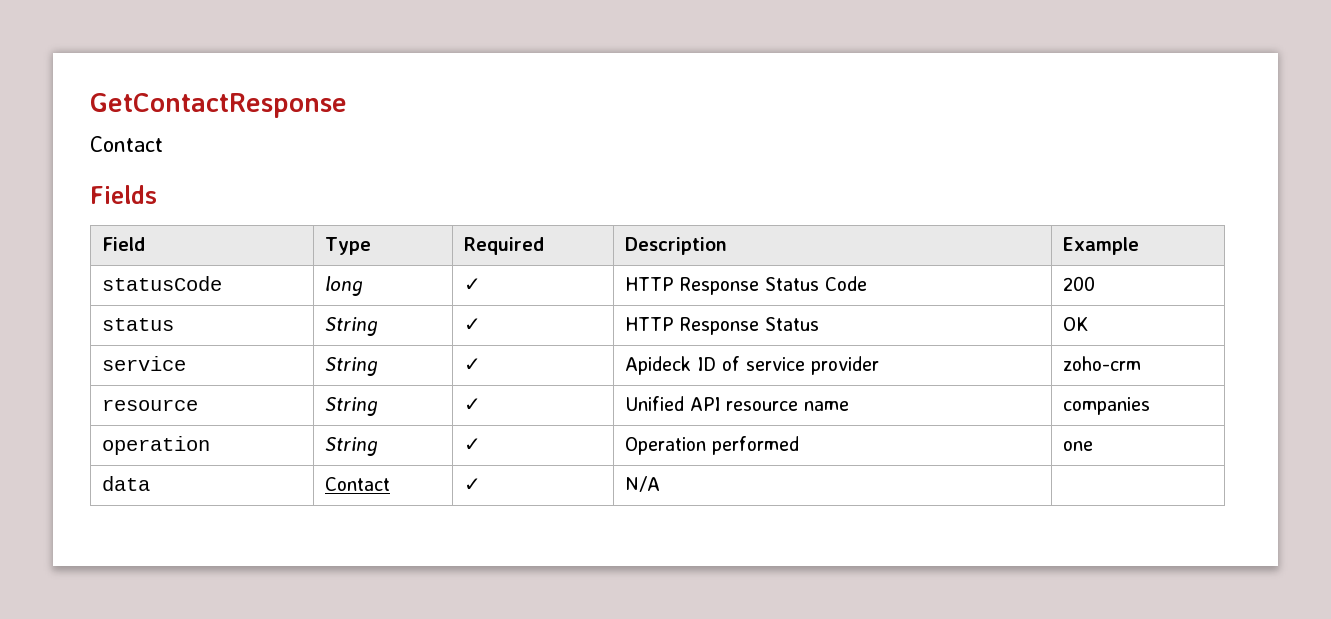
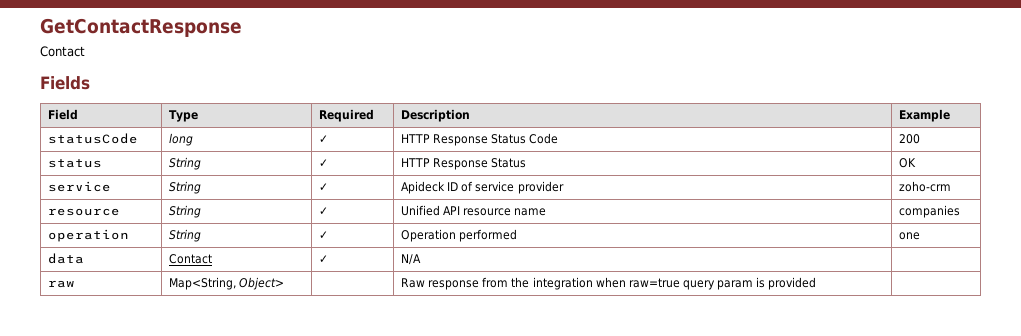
(660, 484) none -> [48,280,76,288] [169,277,285,290] [401,277,817,290] // raw | Map<String, Object> | | Raw response from the integration when raw=true query param is provided |

